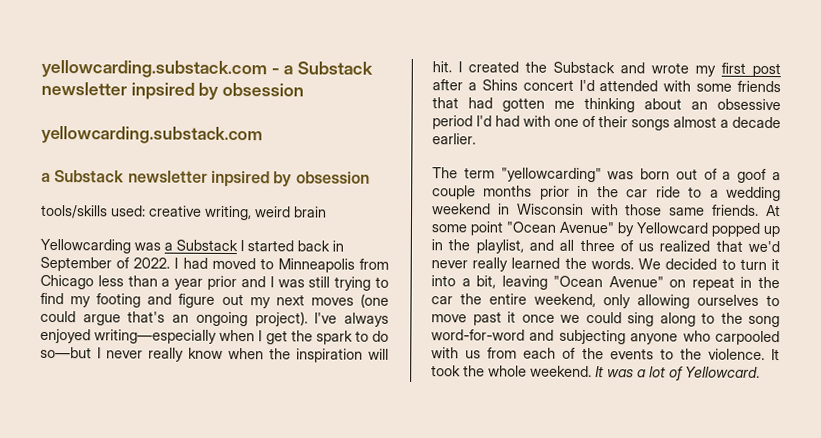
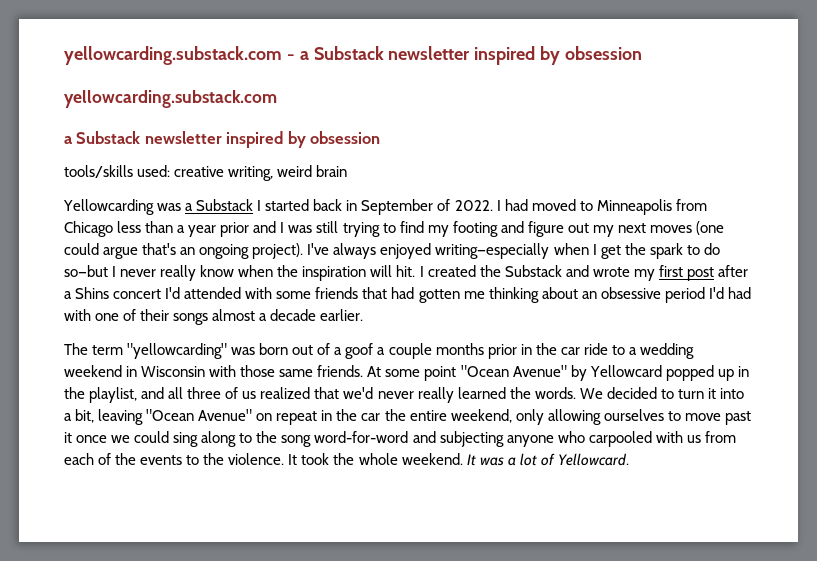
[130,82,195,100] inpsired -> [474,46,536,65] inspired
[210,170,270,188] inpsired -> [226,131,284,148] inspired

